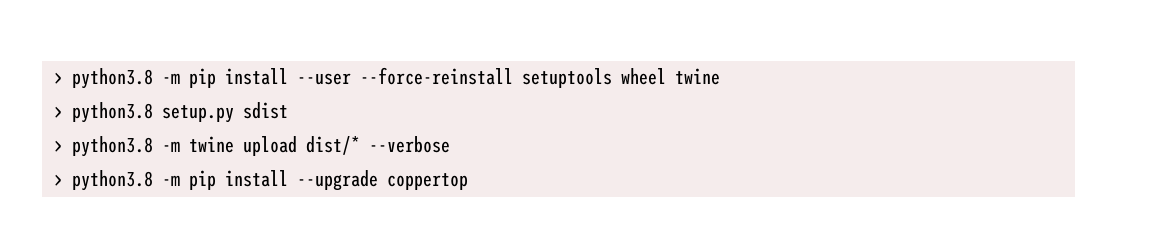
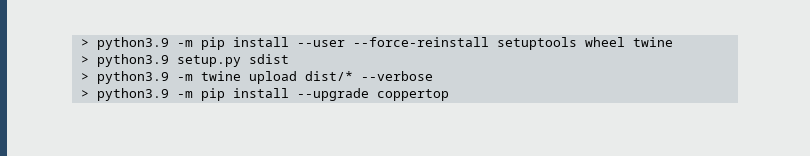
[54,68,153,89] > python3.8 -> [80,37,169,50] > python3.9
[72,102,153,123] python3.8 -> [96,54,169,67] python3.9
[72,136,153,157] python3.8 -> [96,71,169,84] python3.9
[72,170,153,191] python3.8 -> [96,88,169,101] python3.9

